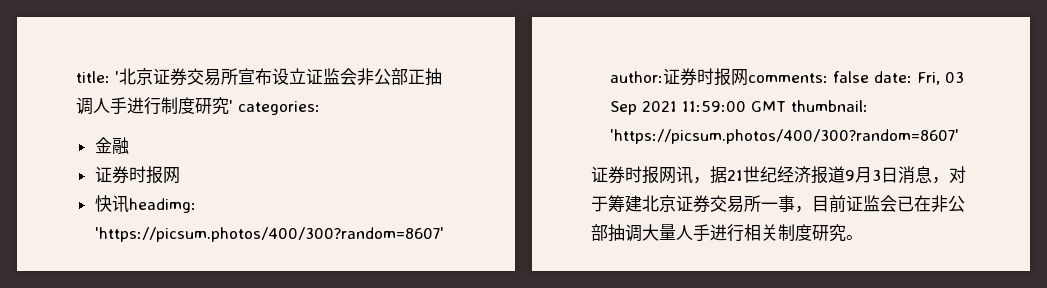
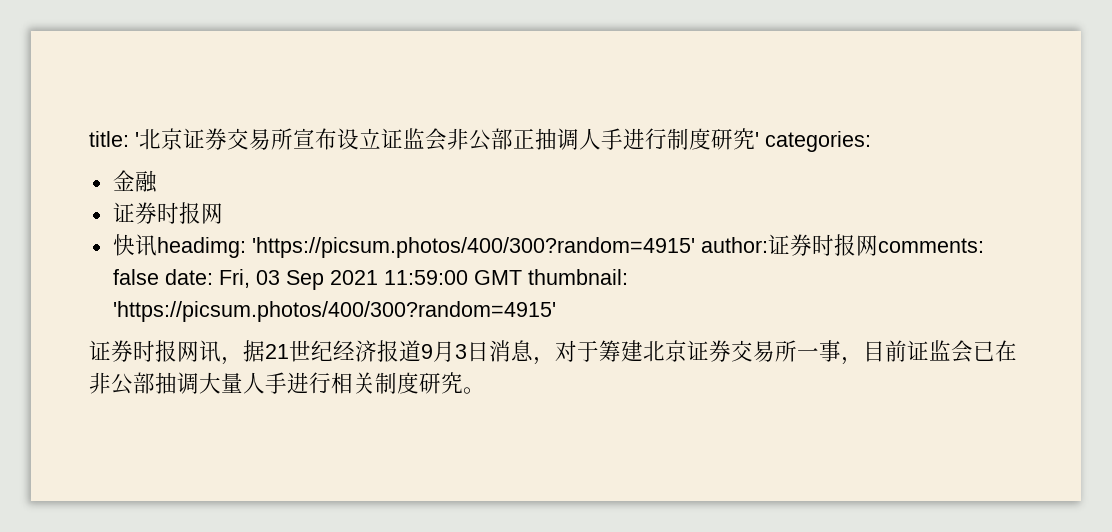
[94,227,444,242] 'https://picsum.photos/400/300?random=8607' -> [251,237,695,258] 'https://picsum.photos/400/300?random=4915'
[609,129,959,144] 'https://picsum.photos/400/300?random=8607' -> [112,301,556,322] 'https://picsum.photos/400/300?random=4915'

